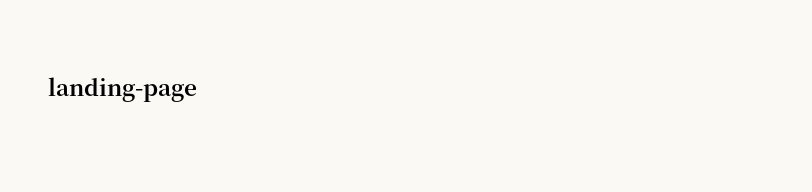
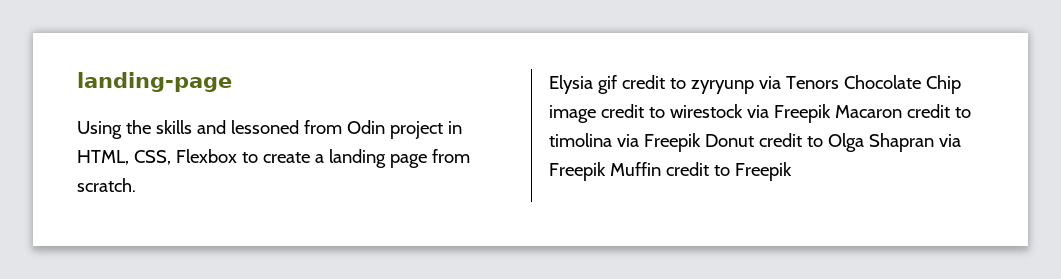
(197, 89) none -> [77,120,462,139] [77,149,470,168] [77,178,136,192] [549,75,961,94] [549,104,971,123] [549,133,961,152] [549,162,792,181] // Using the skills and lessoned from Odin project in HTML, CSS, Flexbox to create a landing page from scratch. // Elysia gif credit to zyryunp via Tenors Chocolate Chip image credit to wirestock via Freepik Macaron credit to timolina via Freepik Donut credit to Olga Shapran via Freepik Muffin credit to Freepik

